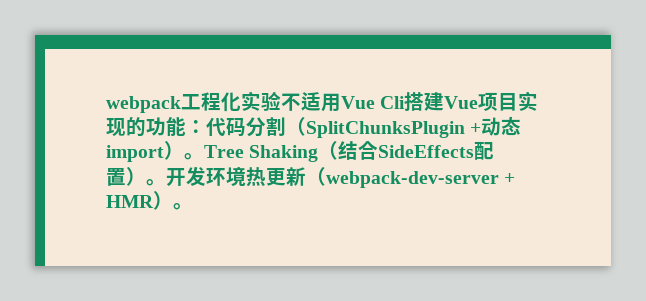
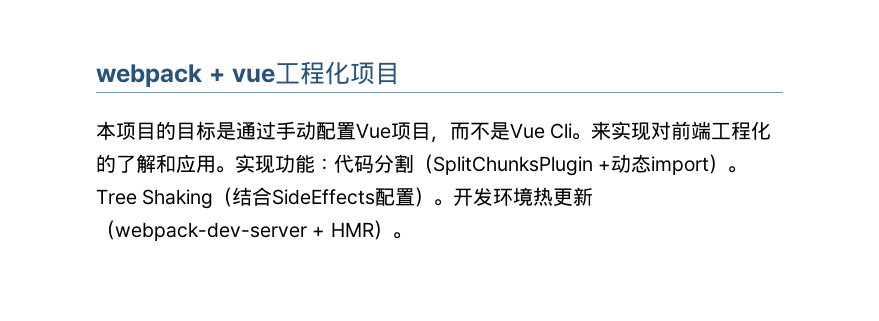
[181,91,539,112] [106,117,146,137] 工程化实验不适用Vue Cli搭建Vue项目实现的 -> [208,61,400,85] [96,121,772,143] [96,154,275,174] + vue工程化项目 // 本项目的目标是通过手动配置Vue项目，而不是Vue Cli。来实现对前端工程化的了解和应用。实现

